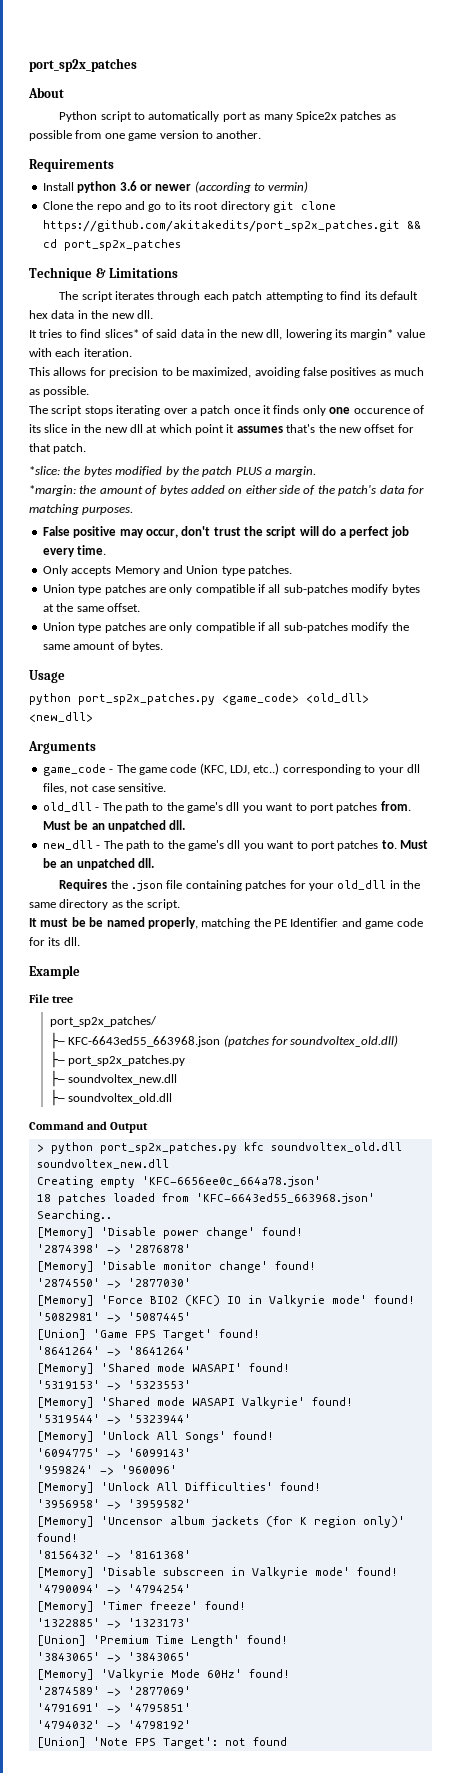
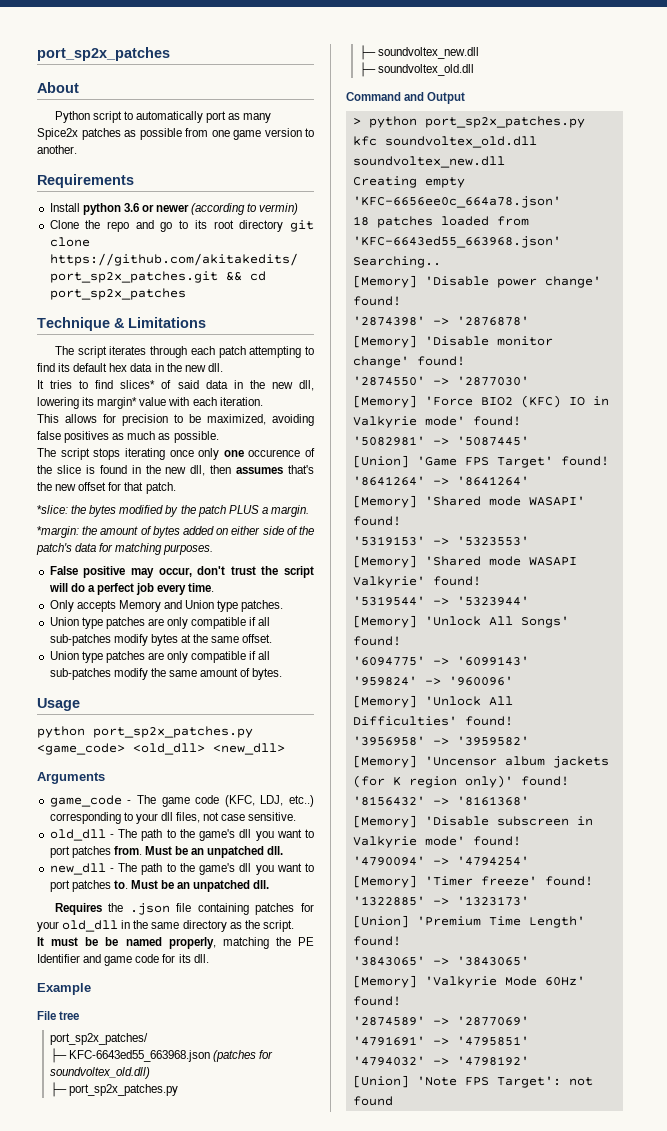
[163,405,424,416] [29,424,235,435] over a patch once it finds only one occurence of its slice in the new dll at which point it -> [169,448,315,460] [37,465,232,476] once only one occurence of the slice is found in the new dll, then

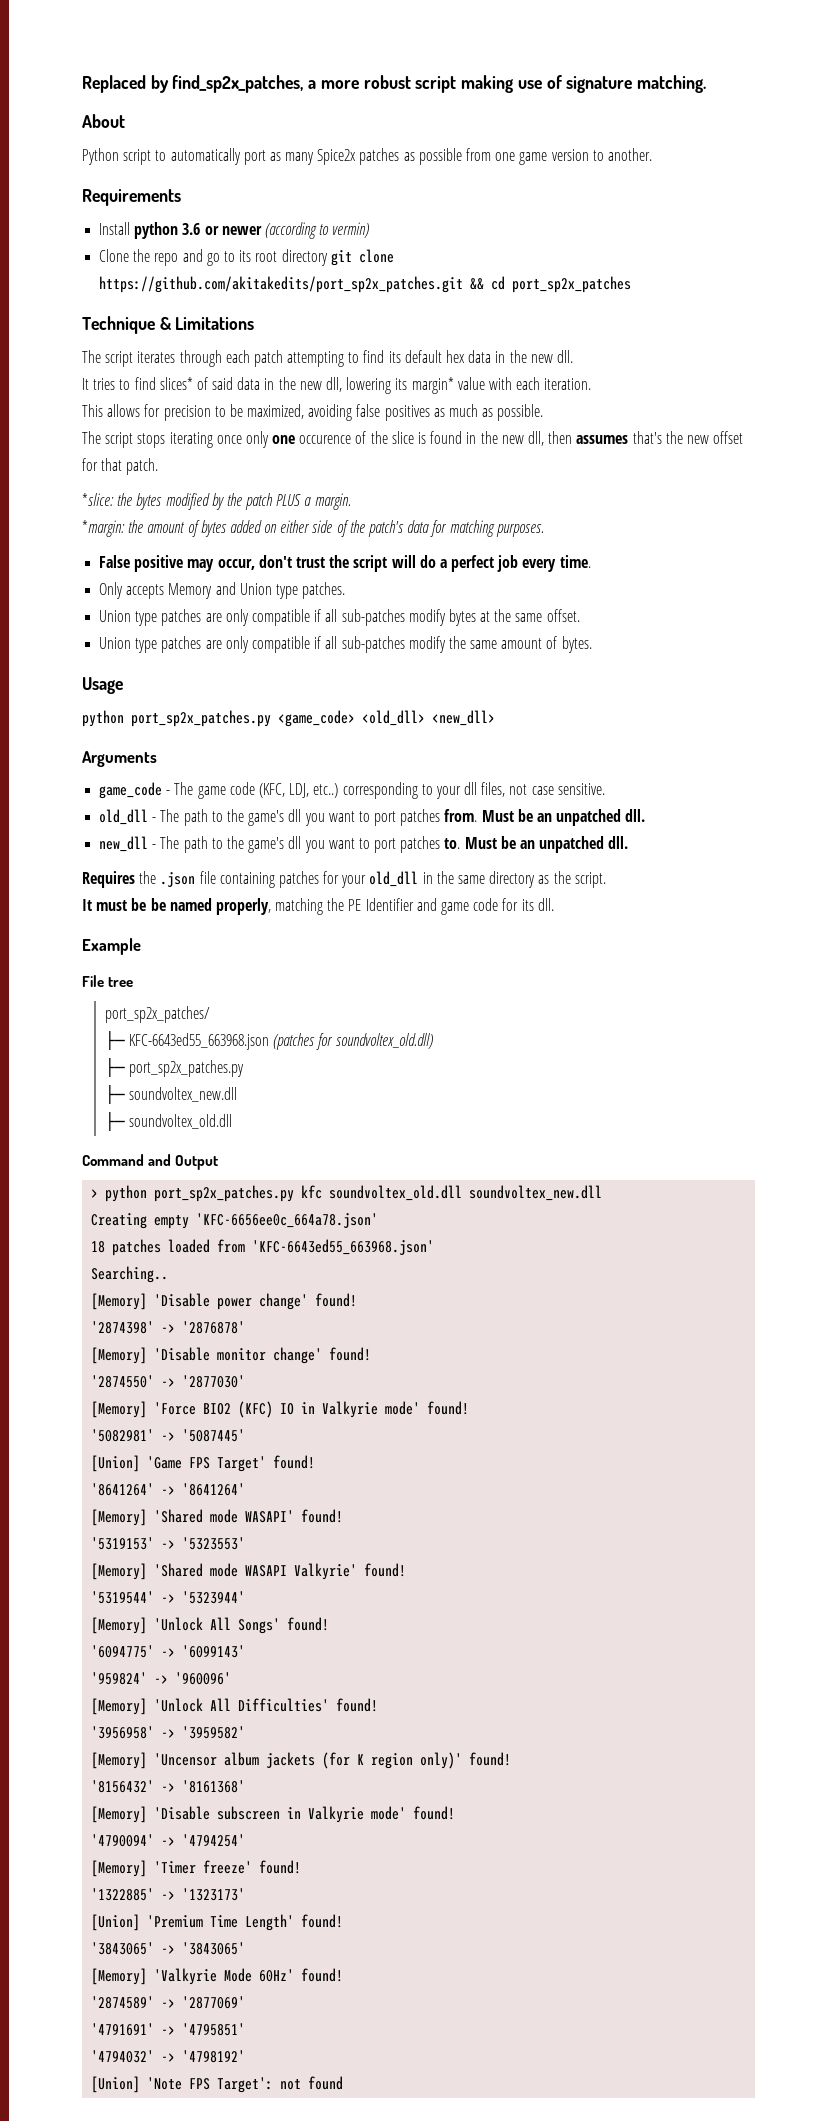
[37,47,170,61] port_sp2x_patches -> [82,75,706,93] Replaced by find_sp2x_patches, a more robust script making use of signature matching.

